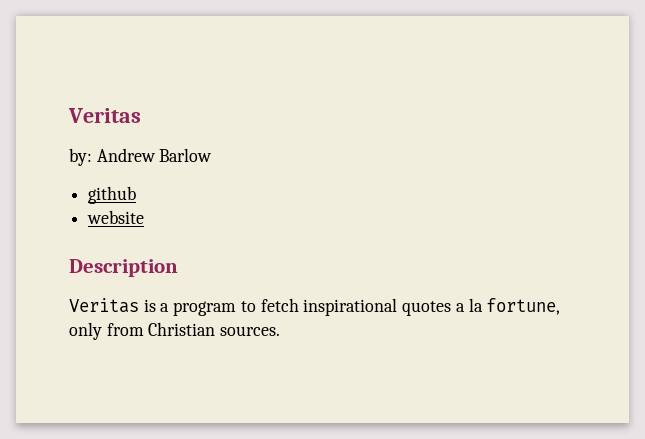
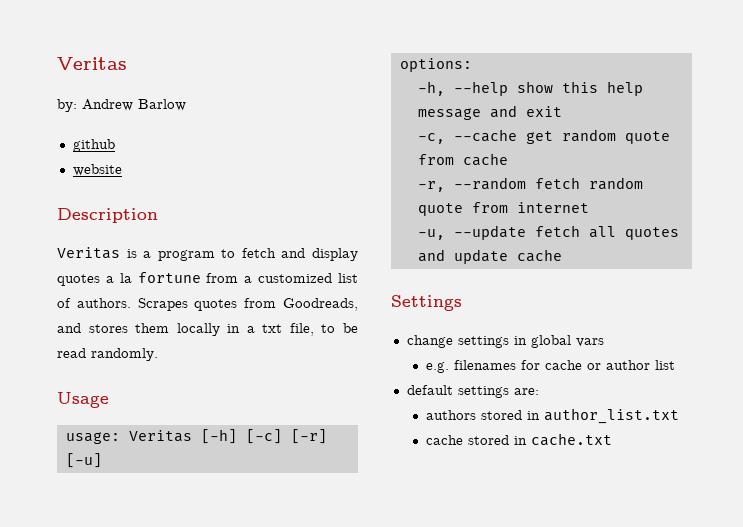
[303,298,398,316] inspirational -> [281,248,359,261] and display
[486,298,561,315] [69,322,281,340] fortune, only from Christian sources. -> [137,272,358,283] [57,298,358,311] [57,323,358,336] [57,348,158,361] [57,392,109,408] [65,429,327,444] [65,453,102,468] [399,58,472,72] [417,81,643,96] [417,105,562,120] [417,129,670,144] [417,153,508,166] [417,177,643,192] [417,202,589,216] [417,225,679,240] [417,249,562,264] [391,295,462,311] [406,335,604,348] [426,360,676,373] [406,385,539,398] [426,408,680,424] [426,433,613,446] fortune from a customized list of authors. Scrapes quotes from Goodreads, and stores them locally in a txt file, to be read randomly. // Usage // usage: Veritas [-h] [-c] [-r] [-u] // options: // -h, --help show this help message and exit // -c, --cache get random quote from cache // -r, --random fetch random quote from internet // -u, --update fetch all quotes and update cache // Settings // change settings in global vars // e.g. filenames for cache or author list // default settings are: // authors stored in author_list.txt // cache stored in cache.txt

